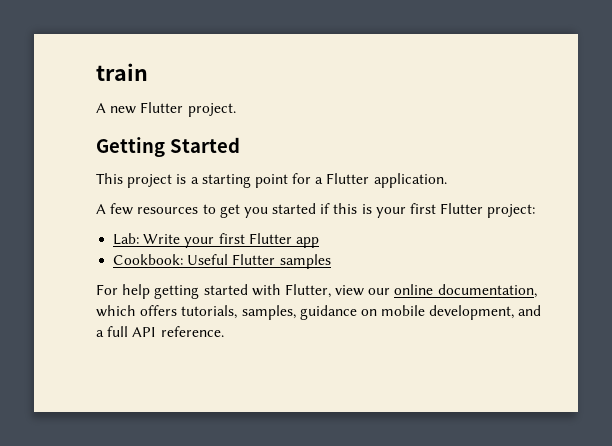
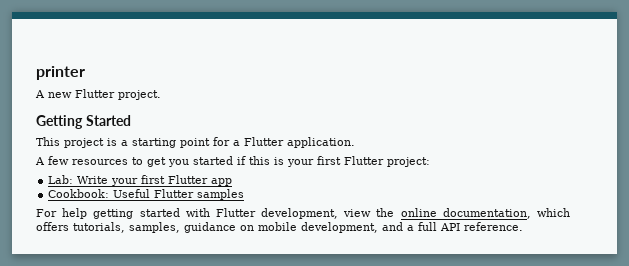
[96,63,148,81] train -> [36,66,85,80] printer
[284,284,391,298] Flutter, view our -> [215,208,395,219] Flutter development, view the

